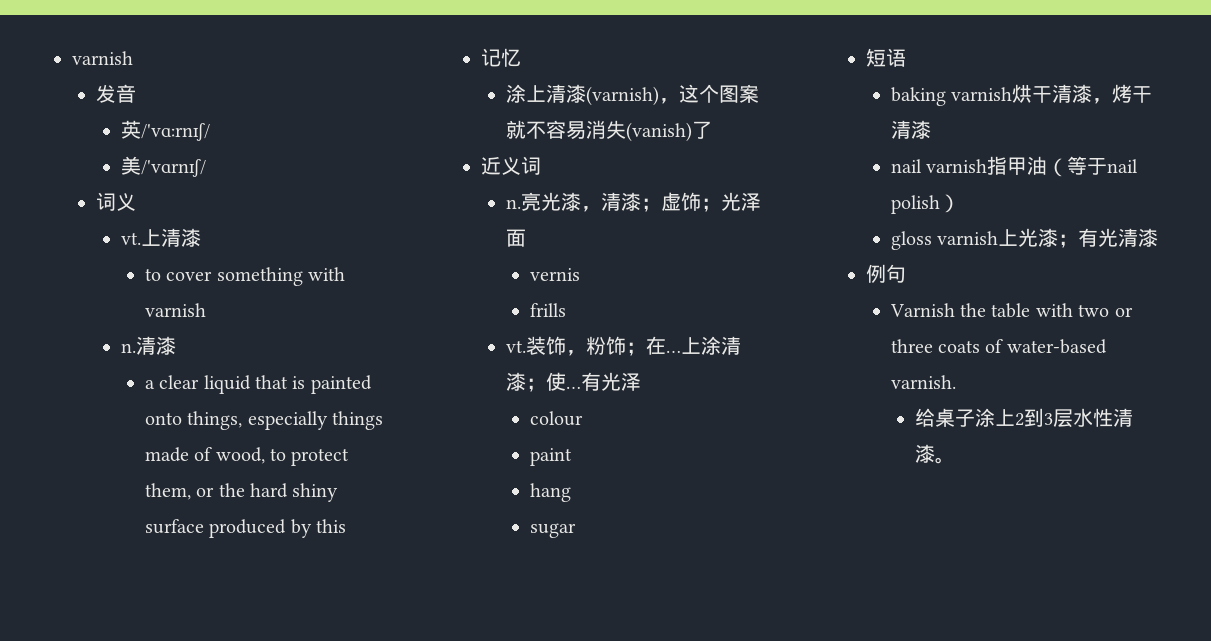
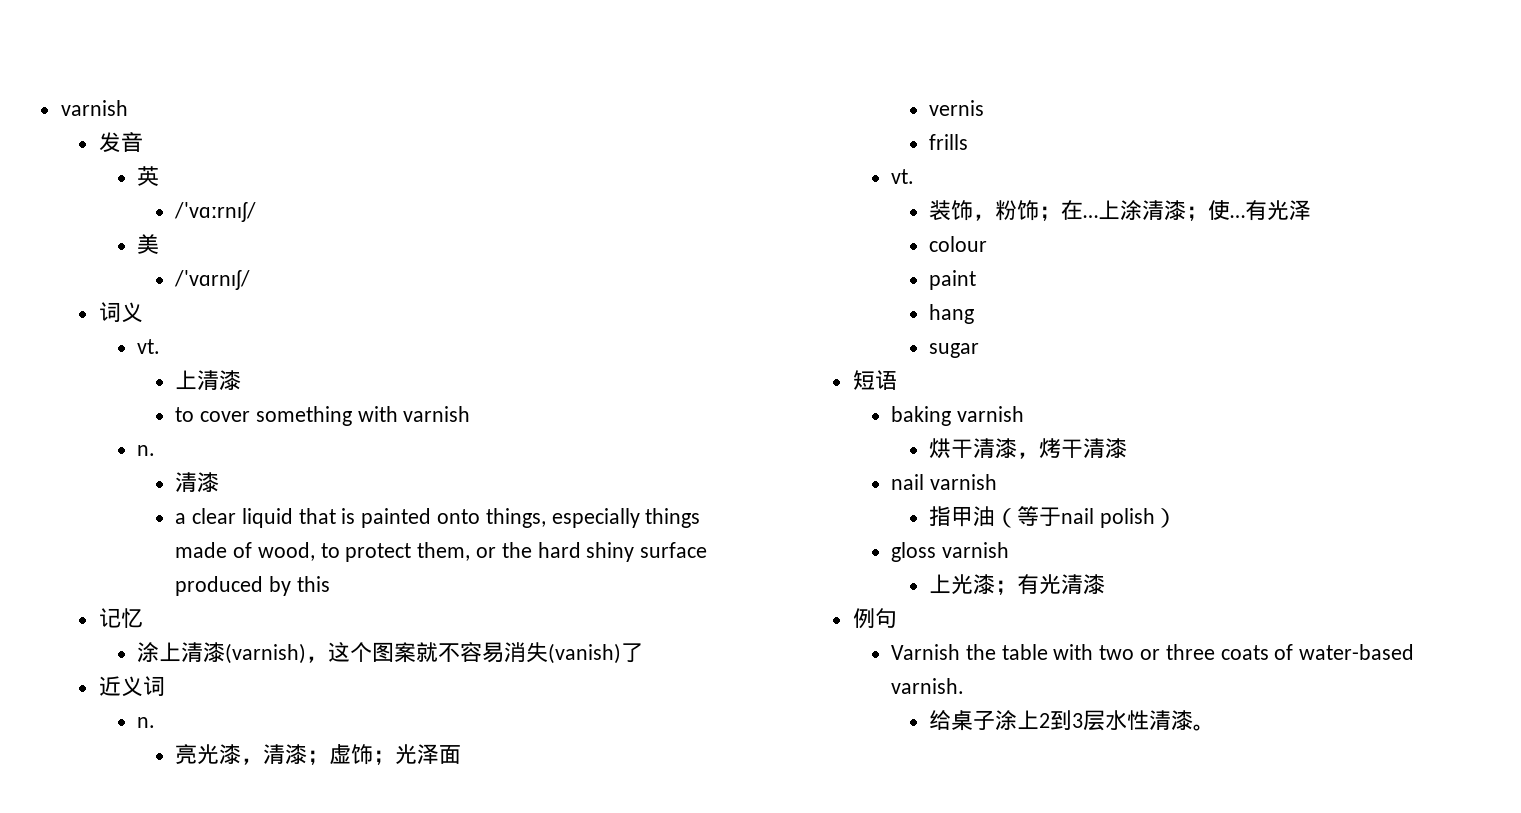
(141, 129) none -> (160, 176) //
(141, 165) none -> (160, 244) //
(141, 238) none -> (161, 346) //
(136, 348) none -> (156, 450) //
(521, 204) none -> (156, 722) //
(526, 346) none -> (915, 176) //
(1012, 94) none -> (1024, 414) //
(987, 166) none -> (997, 482) //
(998, 238) none -> (1009, 550) //

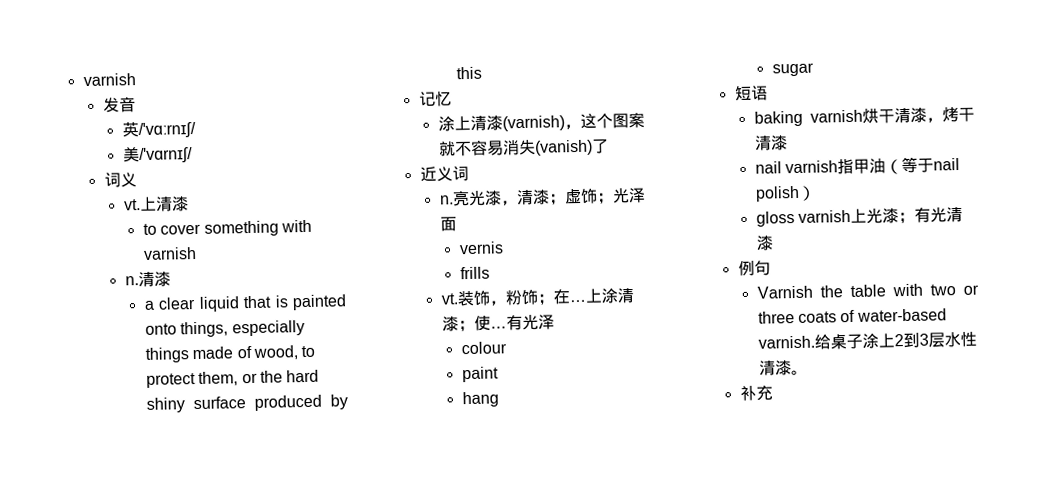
(160, 176) // -> (139, 130) none
(160, 244) // -> (140, 155) none
(161, 346) // -> (141, 205) none
(156, 450) // -> (139, 281) none
(156, 722) // -> (454, 200) none
(915, 176) // -> (458, 299) none
(1024, 414) // -> (863, 116) none
(997, 482) // -> (839, 167) none
(1009, 550) // -> (852, 216) none
(965, 686) // -> (815, 342) none
(1216, 727) none -> [739,385,773,402] // 补充

